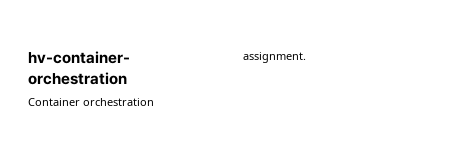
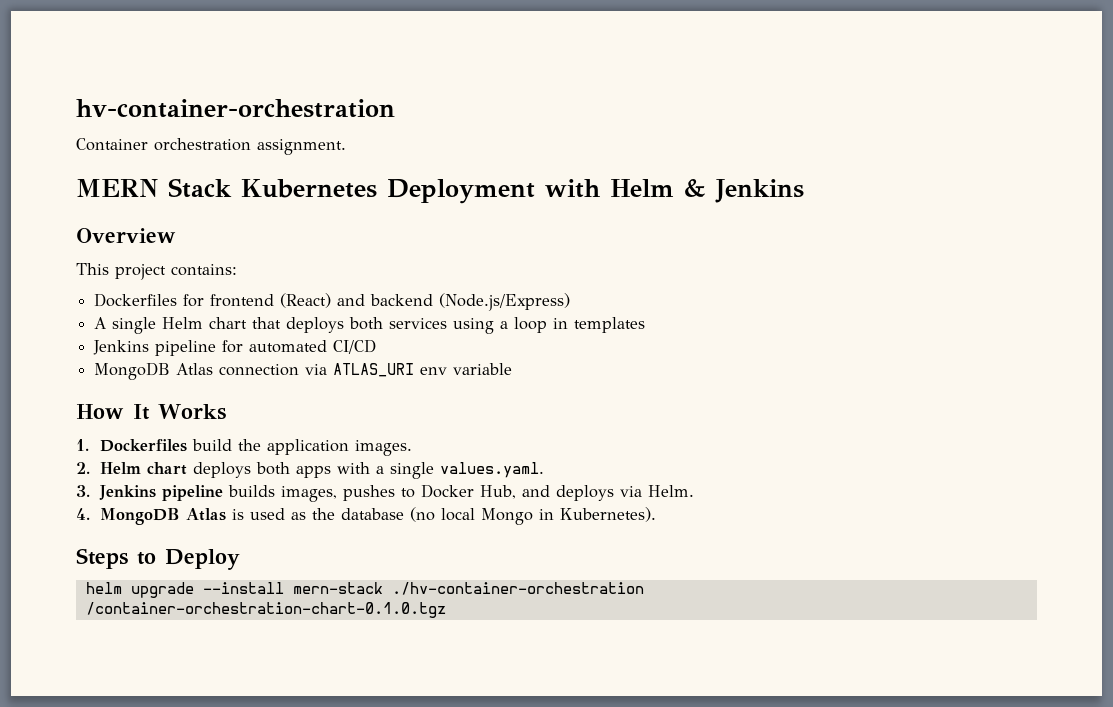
(306, 57) none -> [76,178,804,204] [76,228,176,243] [76,263,237,280] [94,293,571,311] [94,317,646,334] [93,339,377,356] [94,362,513,380] [76,404,226,420] [76,439,413,456] [76,462,545,479] [76,484,695,502] [76,507,657,525] [76,548,240,570] [85,582,644,598] [85,602,446,618] // MERN Stack Kubernetes Deployment with Helm & Jenkins // Overview // This project contains: // Dockerfiles for frontend (React) and backend (Node.js/Express) // A single Helm chart that deploys both services using a loop in templates // Jenkins pipeline for automated CI/CD // MongoDB Atlas connection via ATLAS_URI env variable // How It Works // 1. Dockerfiles build the application images. // 2. Helm chart deploys both apps with a single values.yaml. // 3. Jenkins pipeline builds images, pushes to Docker Hub, and deploys via Helm. // 4. MongoDB Atlas is used as the database (no local Mongo in Kubernetes). // Steps to Deploy // helm upgrade --install mern-stack ./hv-container-orchestration // /container-orchestration-chart-0.1.0.tgz

